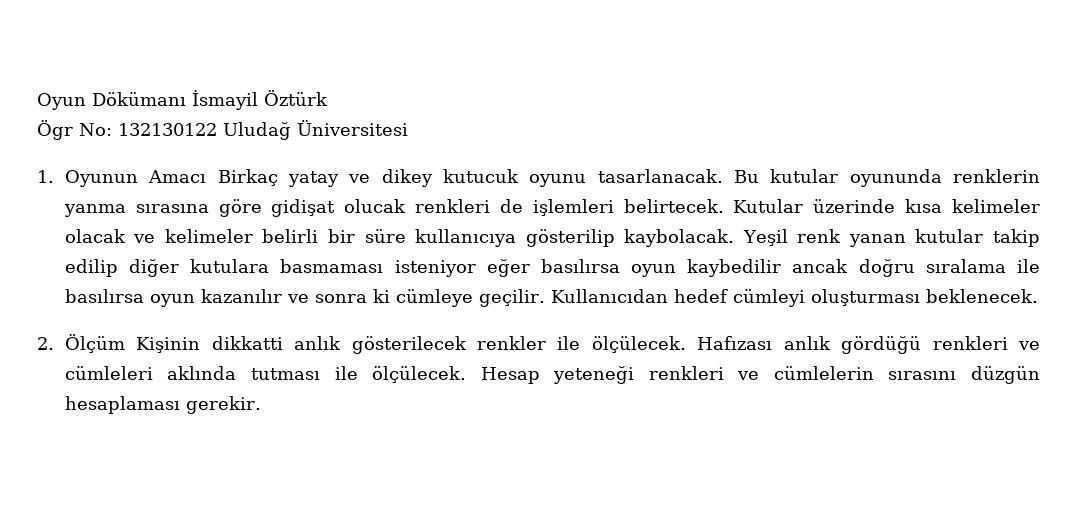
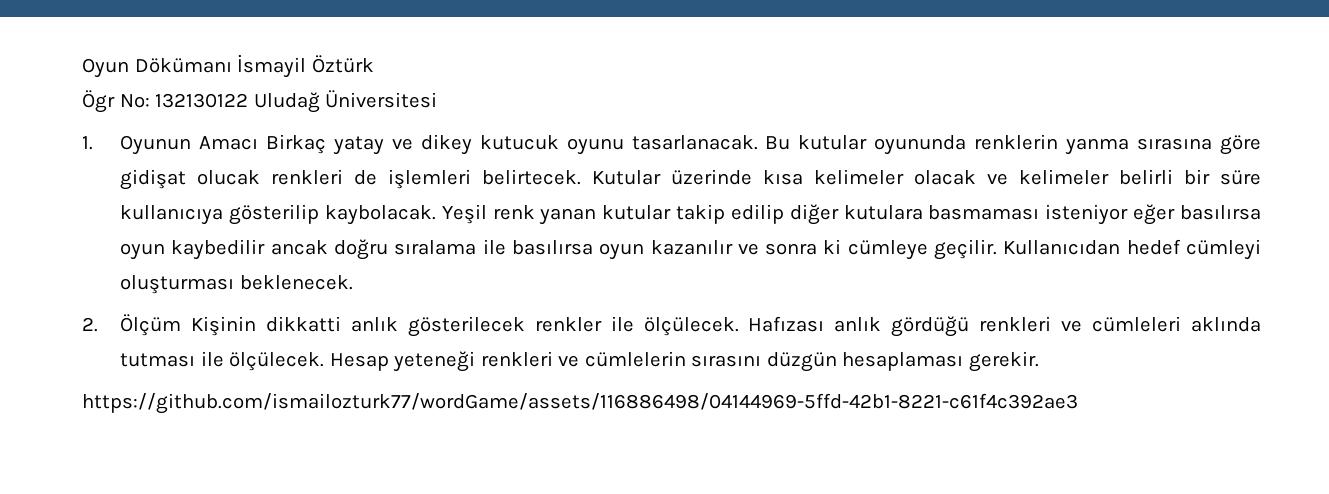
(261, 405) none -> [82,393,1078,414] // https://github.com/ismailozturk77/wordGame/assets/116886498/04144969-5ffd-42b1-8221-c61f4c392ae3

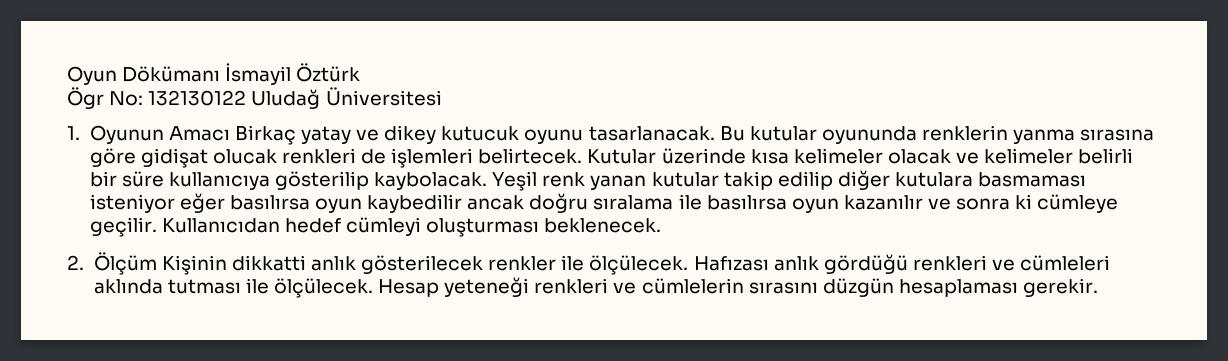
[82,393,1078,414] // https://github.com/ismailozturk77/wordGame/assets/116886498/04144969-5ffd-42b1-8221-c61f4c392ae3 -> (1099, 287) none

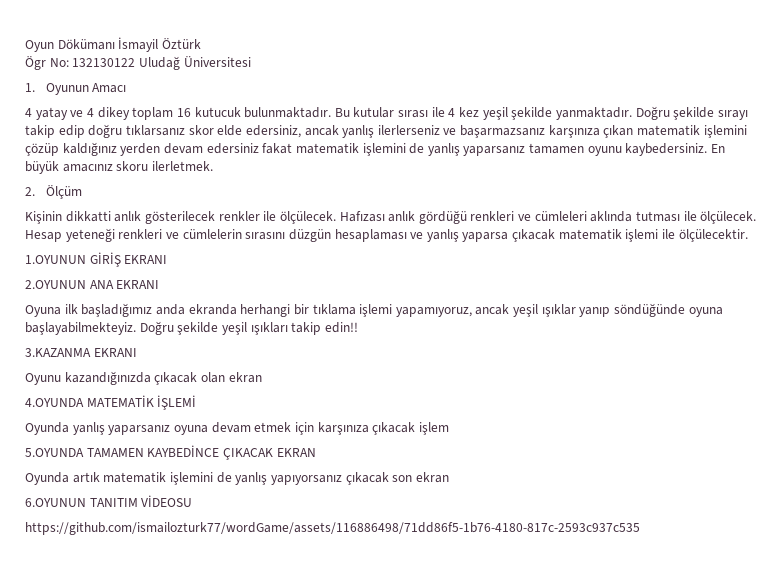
[234,125,296,145] Birkaç -> [25,108,32,117] // 4
[384,125,1155,144] [89,148,1134,168] [89,170,1087,191] [89,193,1119,213] [89,217,662,237] dikey kutucuk oyunu tasarlanacak. Bu kutular oyununda renklerin yanma sırasına göre gidişat olucak renkleri de işlemleri belirtecek. Kutular üzerinde kısa kelimeler olacak ve kelimeler belirli bir süre kullanıcıya gösterilip kaybolacak. Yeşil renk yanan kutular takip edilip diğer kutulara basmaması isteniyor eğer basılırsa oyun kaybedilir ancak doğru sıralama ile basılırsa oyun kazanılır ve sonra ki cümleye geçilir. Kullanıcıdan hedef cümleyi oluşturması beklenecek. -> [86,106,748,120] [25,124,747,138] [25,142,726,156] [25,161,213,174] 4 dikey toplam 16 kutucuk bulunmaktadır. Bu kutular sırası ile 4 kez yeşil şekilde yanmaktadır. Doğru şekilde sırayı takip edip doğru tıklarsanız skor elde edersiniz, ancak yanlış ilerlerseniz ve başarmazsanız karşınıza çıkan matematik işlemini çözüp kaldığınız yerden devam edersiniz fakat matematik işlemini de yanlış yaparsanız tamamen oyunu kaybedersiniz. En büyük amacınız skoru ilerletmek.
(157, 263) none -> (82, 192) //
[1023,278,1099,297] gerekir. -> [410,229,748,242] [25,252,168,267] [25,280,160,289] [25,303,723,317] [25,321,358,335] [25,348,137,357] [25,371,262,385] [25,395,197,410] [25,422,449,435] [25,445,316,460] [25,472,449,485] [25,495,193,507] [25,522,640,535] ve yanlış yaparsa çıkacak matematik işlemi ile ölçülecektir. // 1.OYUNUN GİRİŞ EKRANI // 2.OYUNUN ANA EKRANI // Oyuna ilk başladığımız anda ekranda herhangi bir tıklama işlemi yapamıyoruz, ancak yeşil ışıklar yanıp söndüğünde oyuna başlayabilmekteyiz. Doğru şekilde yeşil ışıkları takip edin!! // 3.KAZANMA EKRANI // Oyunu kazandığınızda çıkacak olan ekran // 4.OYUNDA MATEMATİK İŞLEMİ // Oyunda yanlış yaparsanız oyuna devam etmek için karşınıza çıkacak işlem // 5.OYUNDA TAMAMEN KAYBEDİNCE ÇIKACAK EKRAN // Oyunda artık matematik işlemini de yanlış yapıyorsanız çıkacak son ekran // 6.OYUNUN TANITIM VİDEOSU // https://github.com/ismailozturk77/wordGame/assets/116886498/71dd86f5-1b76-4180-817c-2593c937c535

